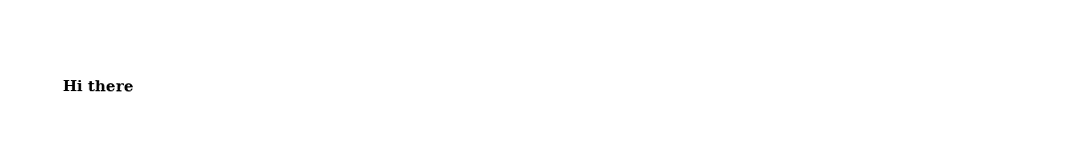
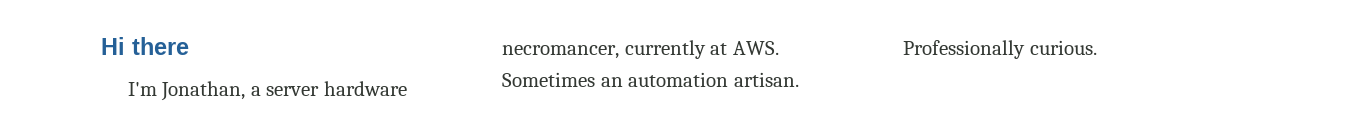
(134, 86) none -> [127,81,407,101] [502,40,779,59] [502,72,799,87] [903,40,1097,59] // I'm Jonathan, a server hardware necromancer, currently at AWS. Sometimes an automation artisan. Professionally curious.

